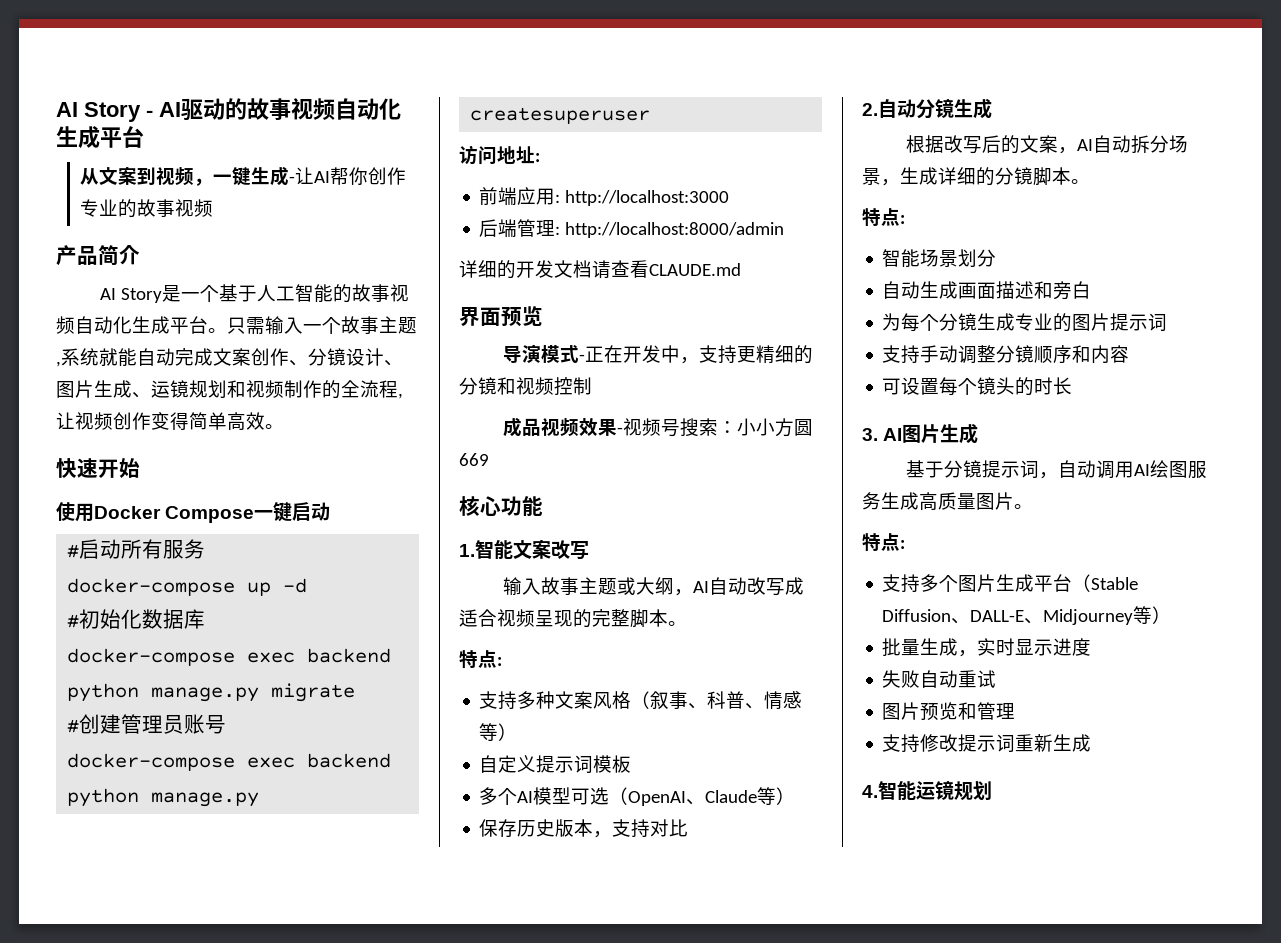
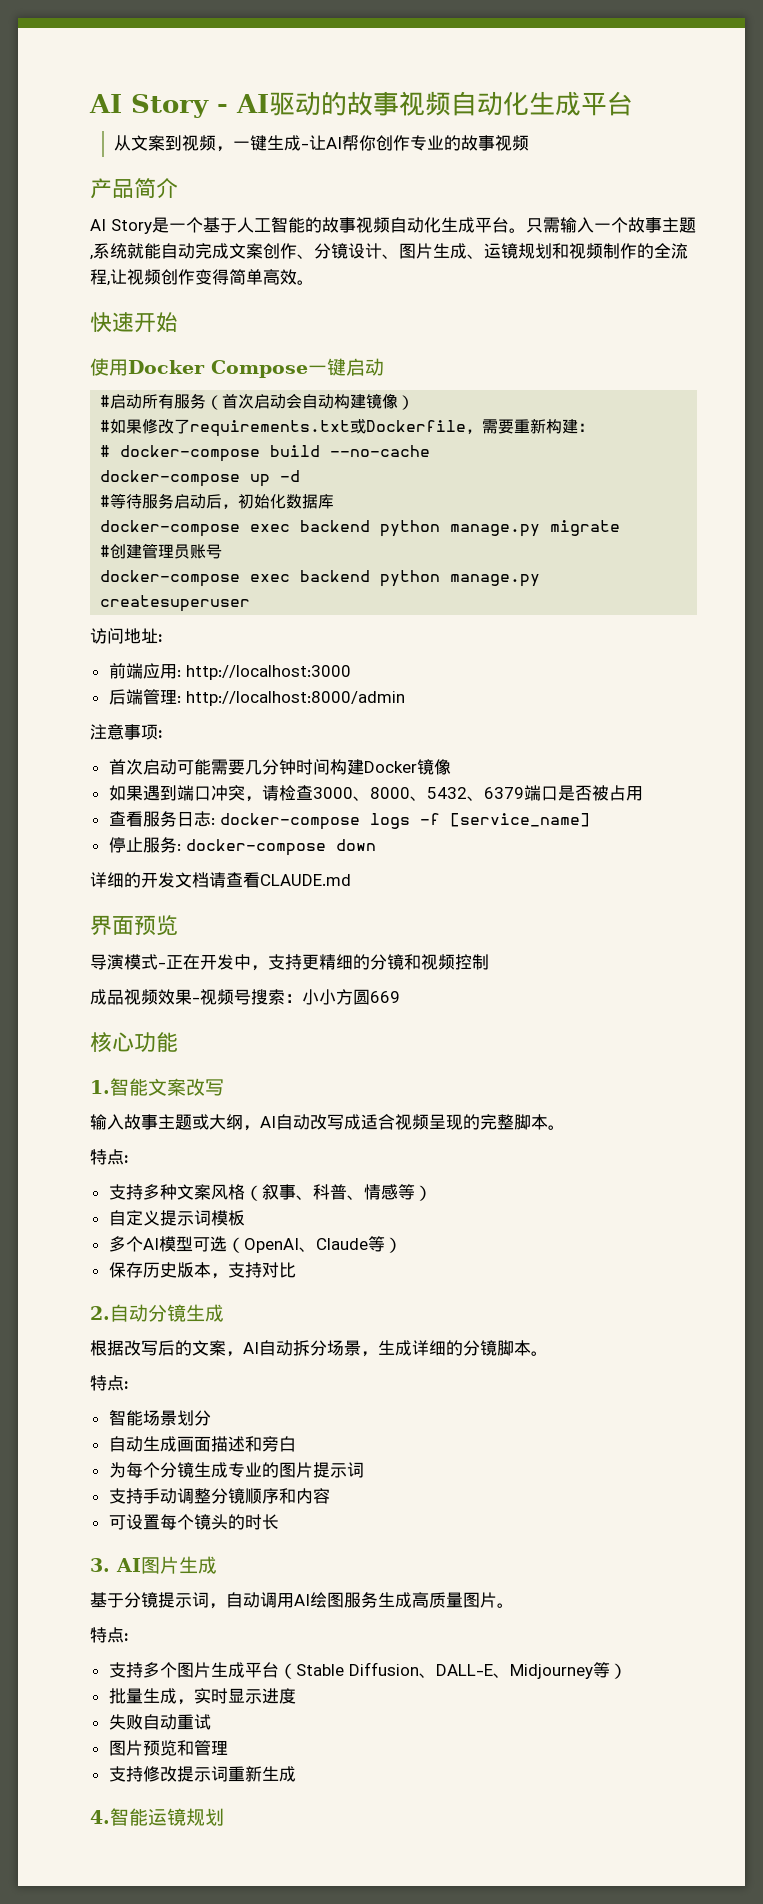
(206, 549) none -> [206,393,415,410] [100,418,595,437] [100,445,431,462] （首次启动会自动构建镜像） // #如果修改了requirements.txt或Dockerfile，需要重新构建： // # docker-compose build --no-cache
(80, 621) none -> [110,493,239,509] 等待服务启动后，
(785, 230) none -> [90,724,163,740] [108,759,451,775] [108,785,643,802] [108,811,590,830] [108,837,376,856] // 注意事项: // 首次启动可能需要几分钟时间构建Docker镜像 // 如果遇到端口冲突，请检查3000、8000、5432、6379端口是否被占用 // 查看服务日志: docker-compose logs -f [service_name] // 停止服务: docker-compose down

